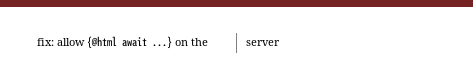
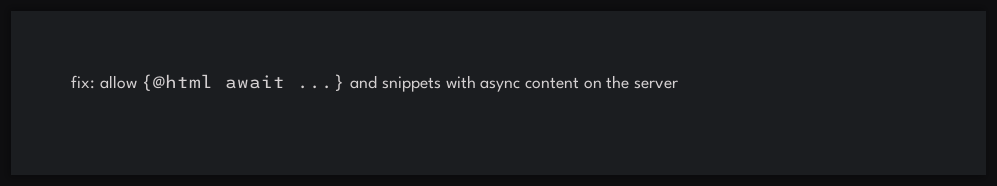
(172, 42) none -> [350,75,580,92] and snippets with async content

